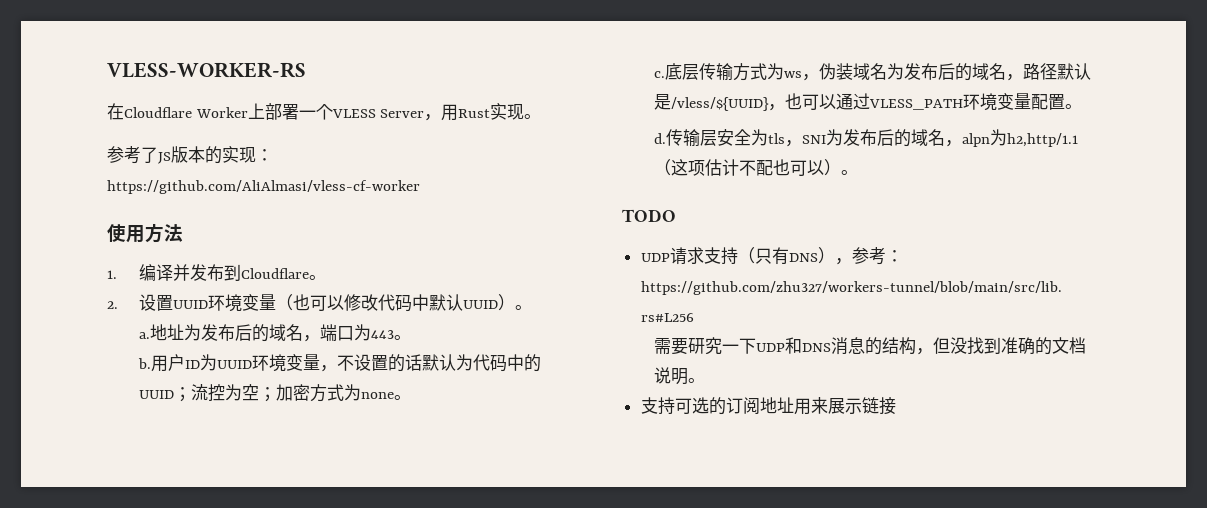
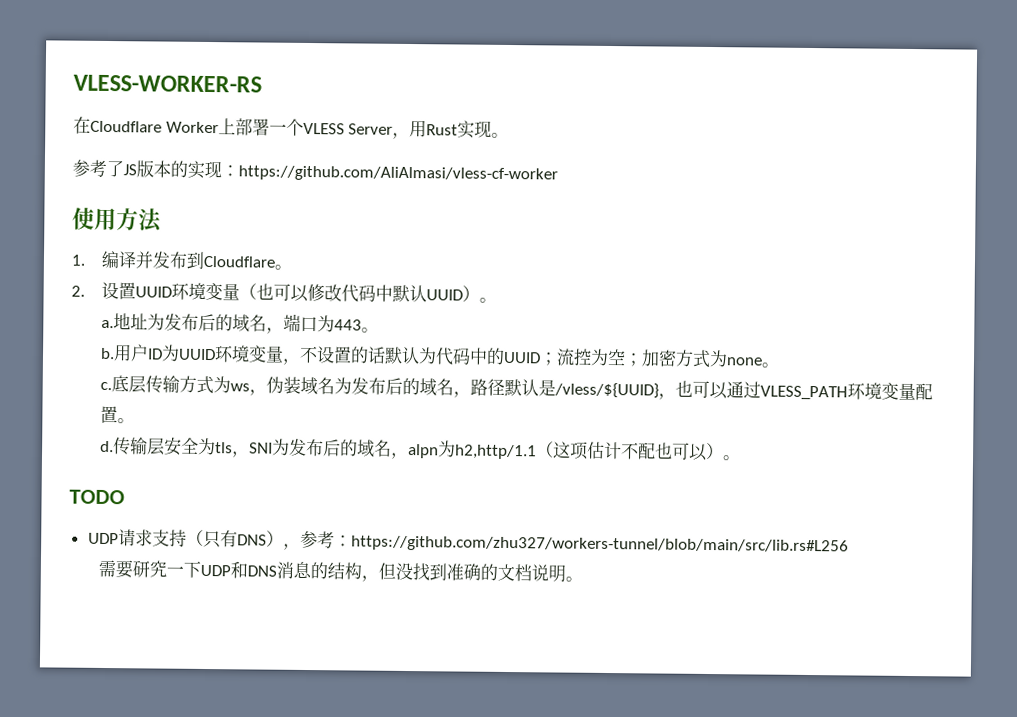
[640,397,896,415] // 支持可选的订阅地址用来展示链接 -> (584, 579) none

